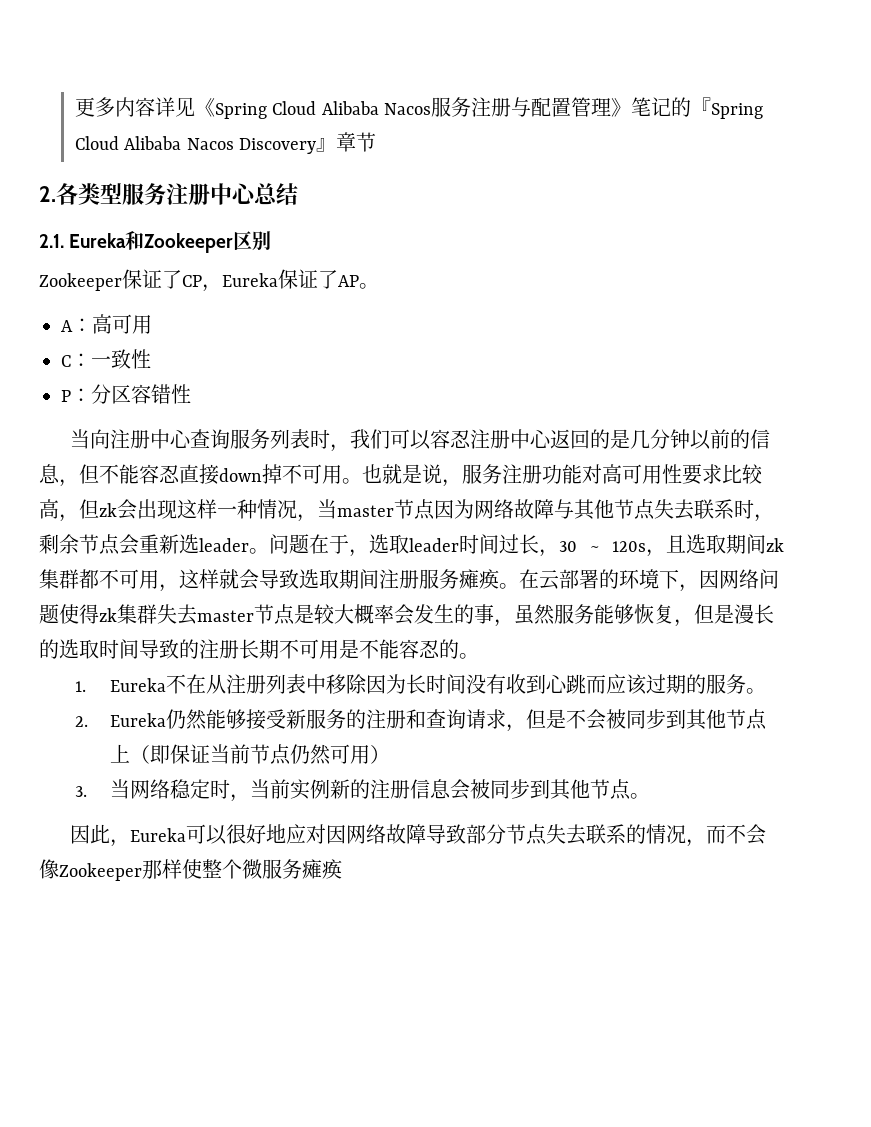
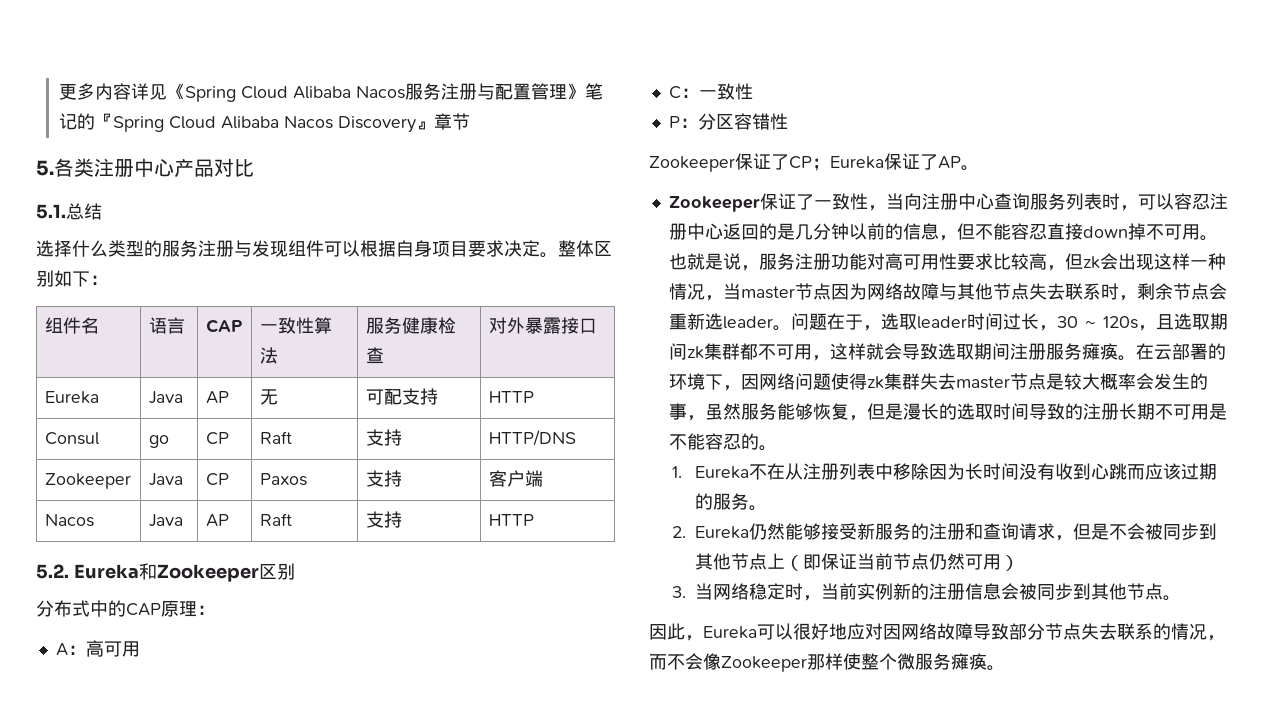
[39,183,298,205] [39,231,272,253] [39,269,379,292] 2.各类型服务注册中心总结 // 2.1. Eureka和Zookeeper区别 // Zookeeper保证了CP，Eureka保证了AP。 -> [36,158,254,177] [36,203,102,220] [36,240,612,258] [36,270,108,287] [44,317,99,334] [148,317,185,334] [205,319,242,333] [259,317,332,334] [259,347,278,364] [365,317,456,334] [365,347,384,364] [488,317,597,334] [44,391,99,404] [148,391,183,404] [205,391,229,404] [259,389,278,405] [365,388,438,405] [488,391,534,403] [44,432,99,445] [148,435,169,448] [205,432,229,445] [259,431,292,444] [365,429,402,446] [488,430,576,446] [44,473,131,489] [148,473,183,486] [205,473,229,486] [259,473,307,486] [365,470,402,487] [488,470,543,487] [44,514,94,527] [148,514,183,527] [205,514,229,527] [259,513,292,526] [365,511,402,528] [488,514,534,526] [36,563,295,582] [36,600,215,617] 5.各类注册中心产品对比 // 5.1.总结 // 选择什么类型的服务注册与发现组件可以根据自身项目要求决定。整体区别如下： // 组件名 | 语言 | CAP | 一致性算法 | 服务健康检查 | 对外暴露接口 // Eureka | Java | AP | 无 | 可配支持 | HTTP // Consul | go | CP | Raft | 支持 | HTTP/DNS // Zookeeper | Java | CP | Paxos | 支持 | 客户端 // Nacos | Java | AP | Raft | 支持 | HTTP // 5.2. Eureka和Zookeeper区别 // 分布式中的CAP原理：
(191, 394) none -> [649,153,979,172] [668,193,886,212] Zookeeper保证了CP；Eureka保证了AP。 // Zookeeper保证了一致性，
[349,429,390,449] 我们 -> (1138, 208) none
(342, 869) none -> [987,665,1005,671] 。

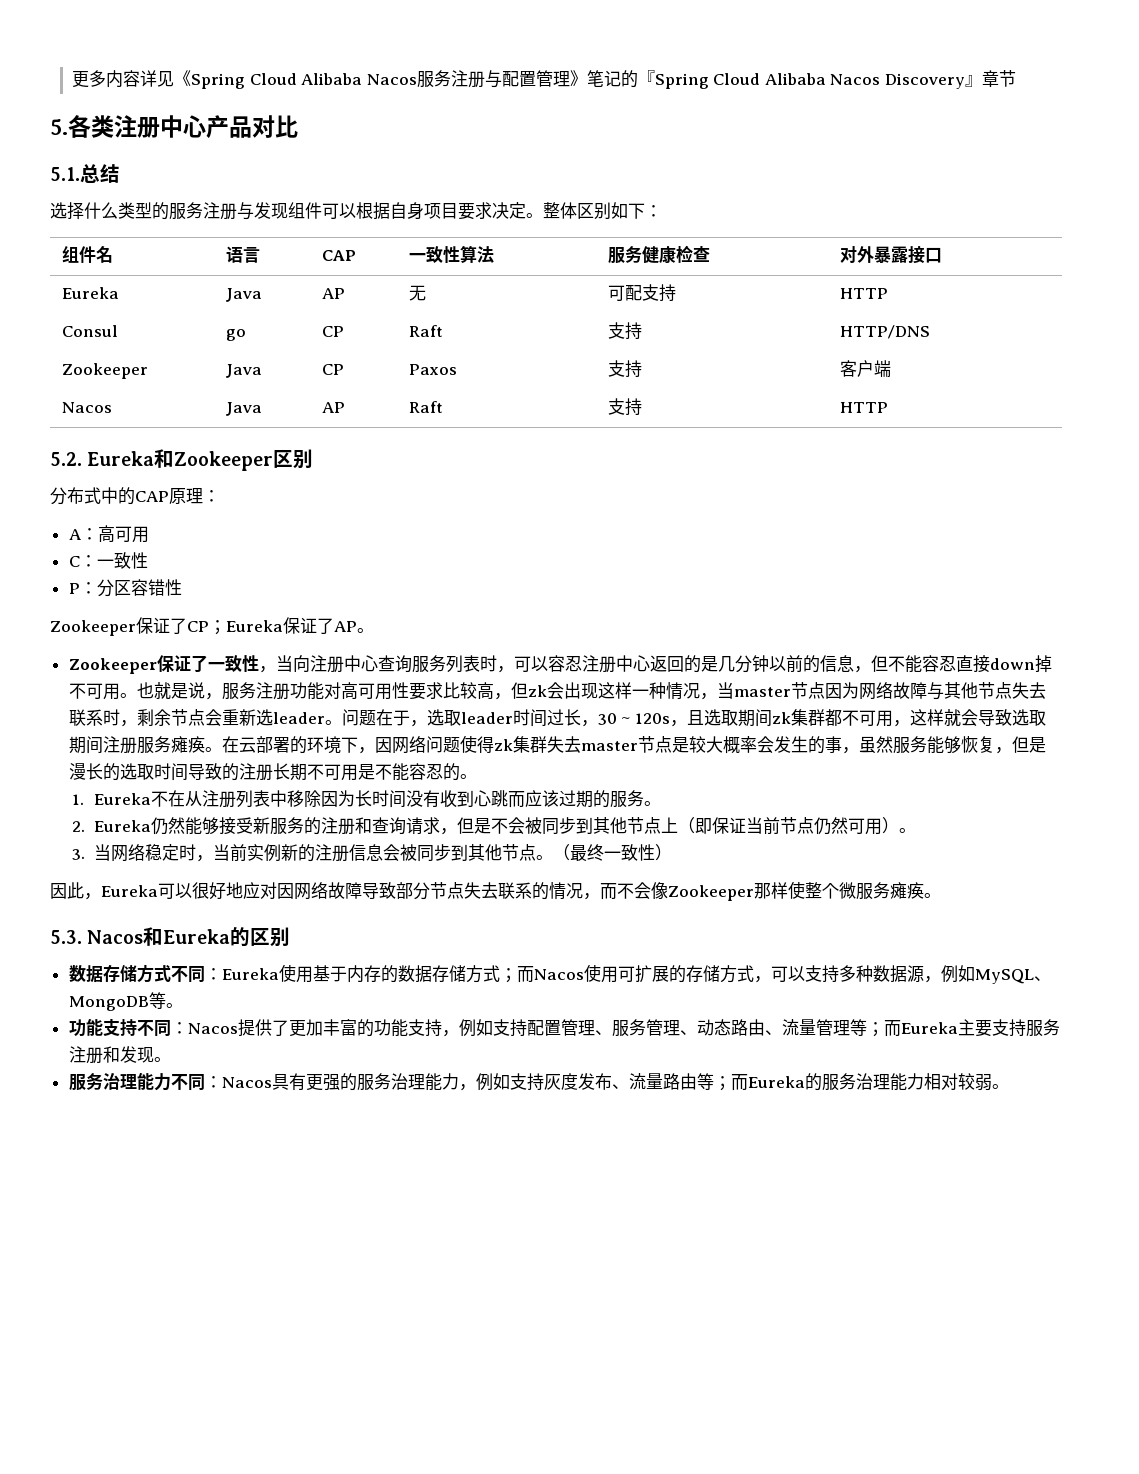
(1019, 563) none -> [898,828,916,833] 。
(1181, 598) none -> [552,844,672,861] （最终一致性）
(1005, 668) none -> [50,927,291,947] [68,964,1051,984] [68,992,183,1011] [68,1018,1060,1037] [68,1046,171,1064] [68,1072,1009,1091] // 5.3. Nacos和Eureka的区别 // 数据存储方式不同：Eureka使用基于内存的数据存储方式；而Nacos使用可扩展的存储方式，可以支持多种数据源，例如MySQL、MongoDB等。 // 功能支持不同：Nacos提供了更加丰富的功能支持，例如支持配置管理、服务管理、动态路由、流量管理等；而Eureka主要支持服务注册和发现。 // 服务治理能力不同：Nacos具有更强的服务治理能力，例如支持灰度发布、流量路由等；而Eureka的服务治理能力相对较弱。

